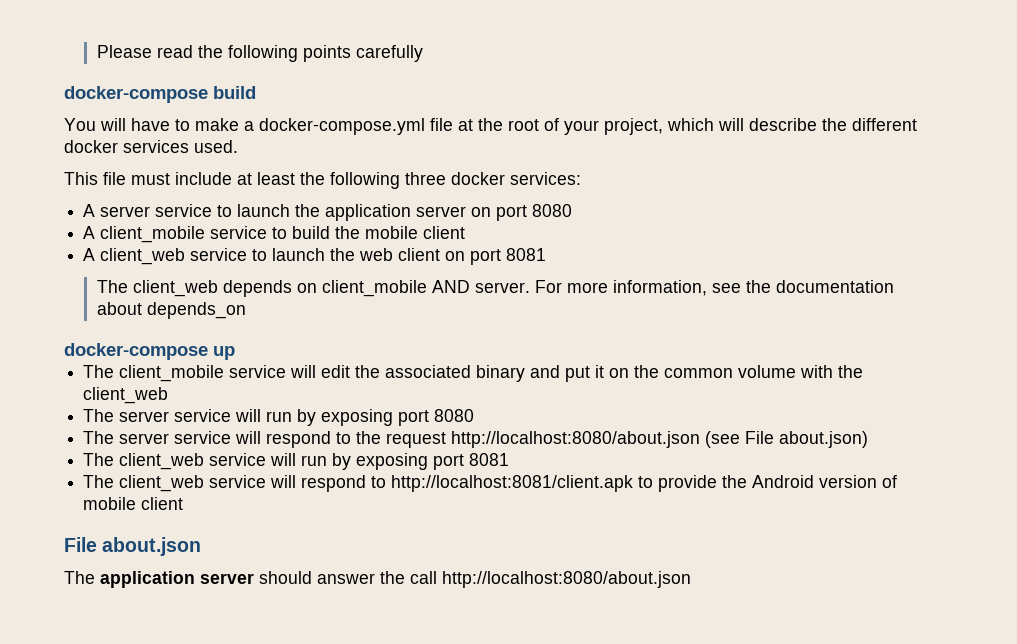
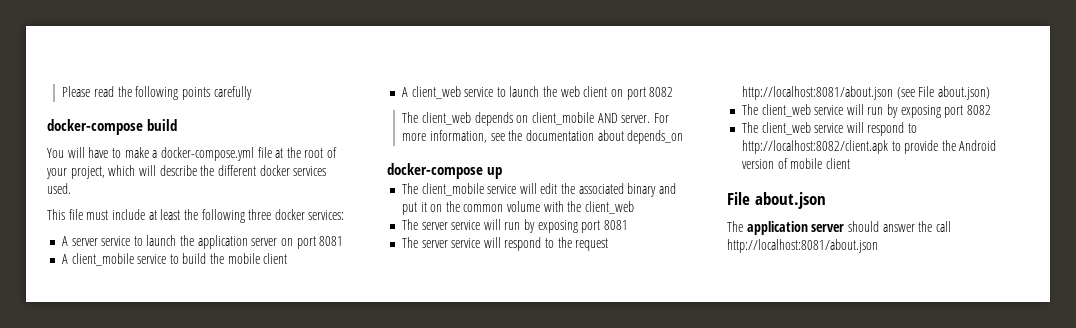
[532,204,573,217] 8080 -> [319,236,344,246] 8081
[506,248,547,261] 8081 -> [649,87,674,97] 8082
[434,409,475,422] 8080 -> [604,220,629,230] 8081
[451,431,701,448] http://localhost:8080/about.json -> [741,86,893,100] http://localhost:8081/about.json
[469,453,510,466] 8081 -> [967,105,992,115] 8082
[391,475,634,492] http://localhost:8081/client.apk -> [741,140,888,154] http://localhost:8082/client.apk
[442,571,691,588] http://localhost:8080/about.json -> [727,239,878,253] http://localhost:8081/about.json

